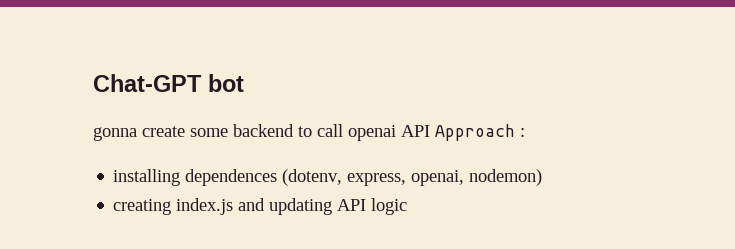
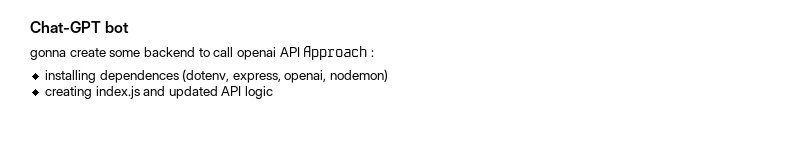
[269,198,333,215] updating -> [168,86,218,99] updated

